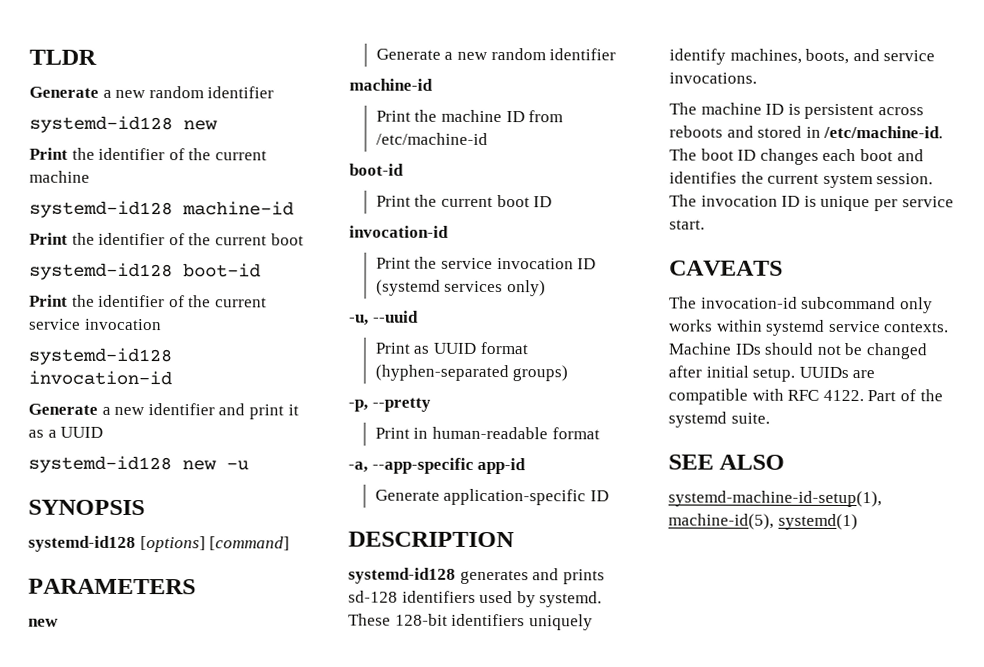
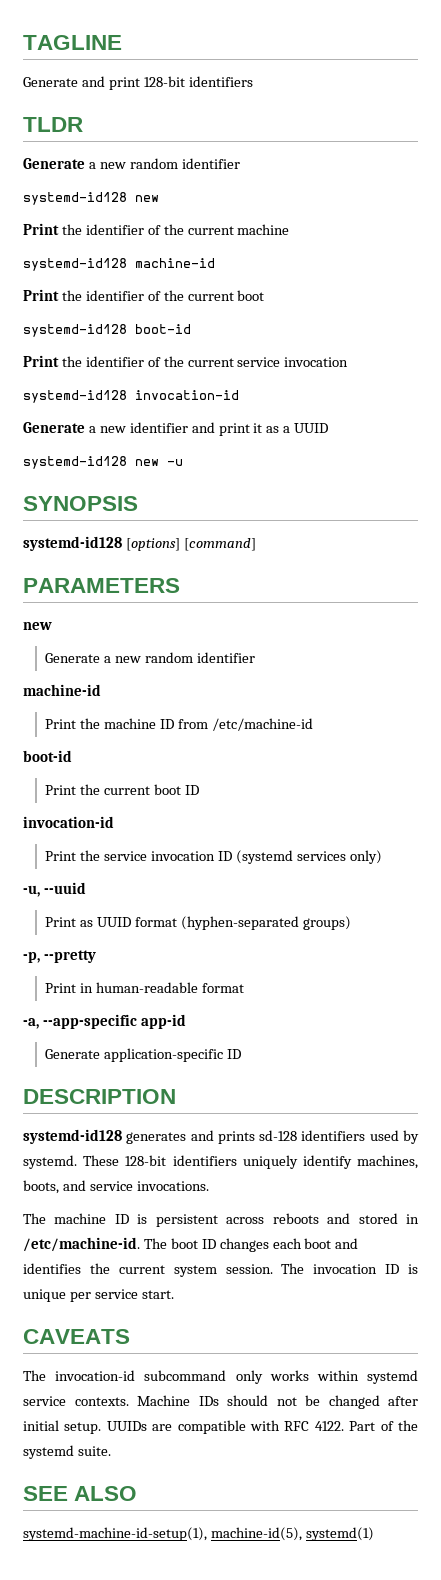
(29, 57) none -> [23,35,122,50] [23,76,253,90] TAGLINE // Generate and print 128-bit identifiers //

